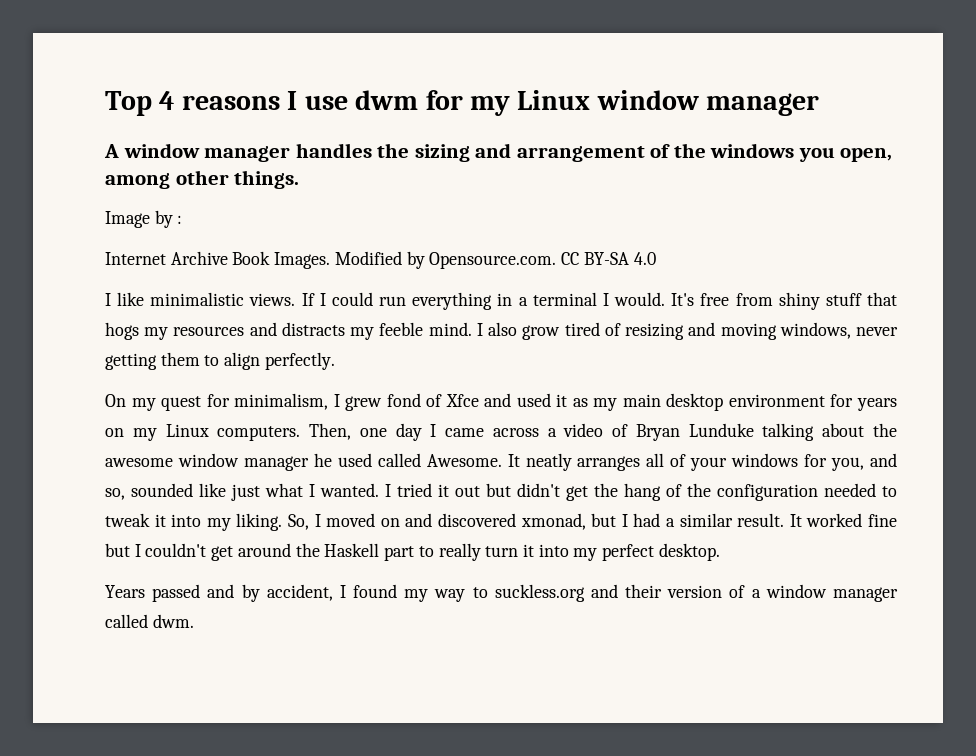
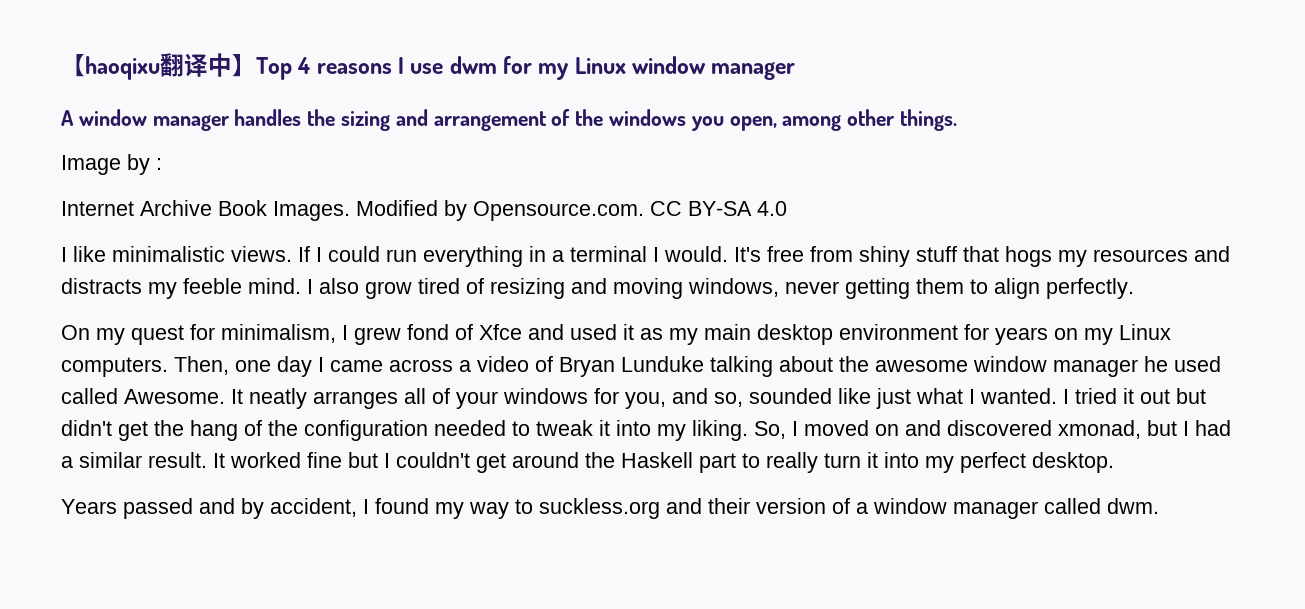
(105, 103) none -> [61,53,256,80] 【haoqixu翻译中】

